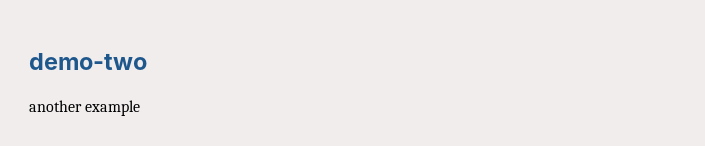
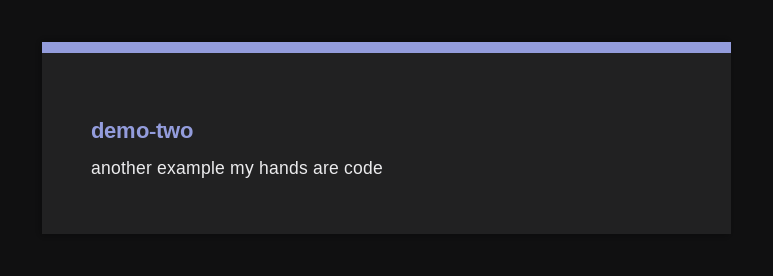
(141, 108) none -> [230,161,383,178] my hands are code

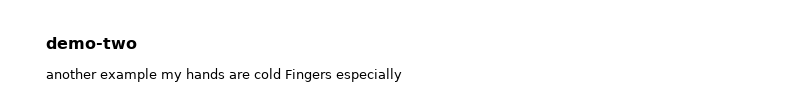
[344,161,383,174] code -> [254,68,402,82] cold Fingers especially

